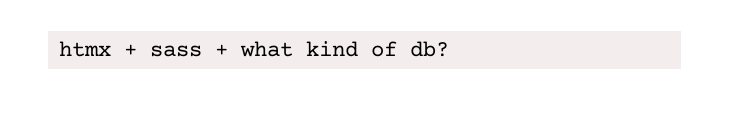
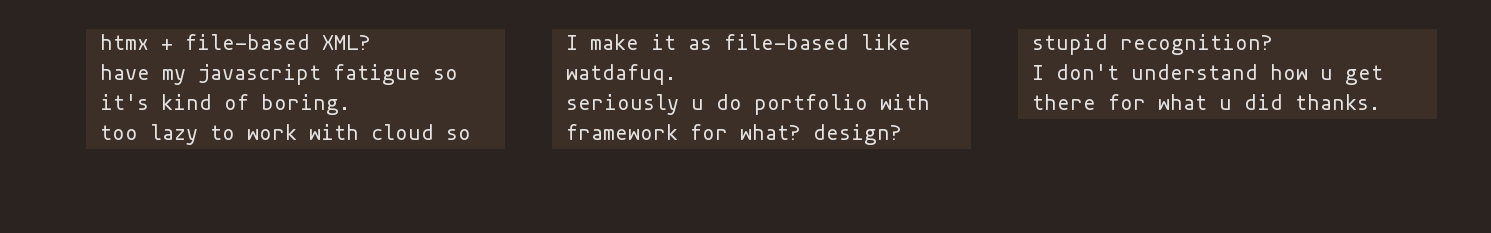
[150,41,450,57] sass + what kind of db? -> [184,34,371,50] [99,64,458,85] [99,94,350,115] [99,124,471,145] [565,34,911,50] [565,64,676,85] [565,94,930,115] [565,124,902,145] [1031,34,1273,55] [1031,64,1383,85] [1031,94,1380,110] file-based XML? // have my javascript fatigue so it's kind of boring. // too lazy to work with cloud so I make it as file-based like watdafuq. // seriously u do portfolio with framework for what? design? stupid recognition? // I don't understand how u get there for what u did thanks.

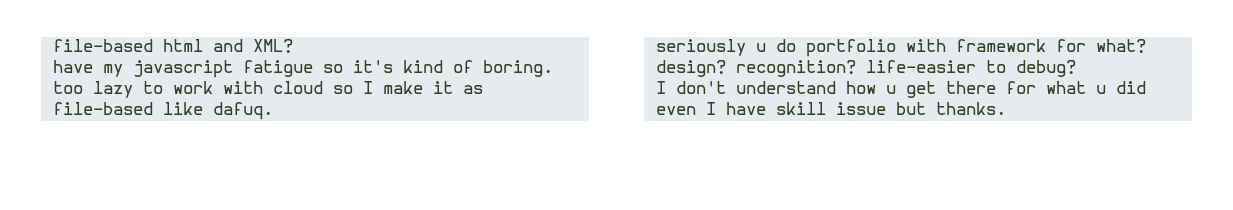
[99,34,310,50] htmx + file-based -> [52,39,243,52] file-based html and
[565,64,676,85] watdafuq. -> [212,102,273,120] dafuq.
[1031,34,1108,55] stupid -> (726, 68) none
(1273, 44) none -> [865,60,1076,77] life-easier to debug?
(1283, 102) none -> [655,102,926,115] even I have skill issue but

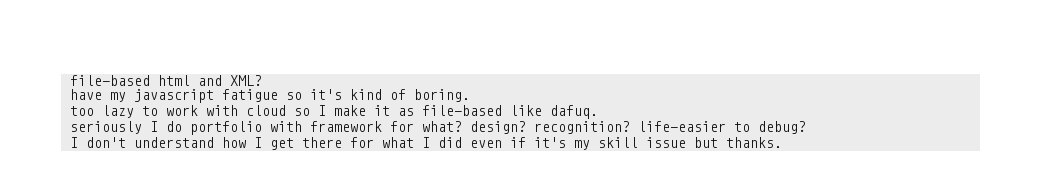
[755,43,766,52] u -> [150,121,159,132] I
[885,85,896,94] u -> [254,137,263,148] I
[1095,85,1106,94] u -> [422,137,431,148] I
[705,102,766,115] I have -> [510,137,591,150] if it's my

